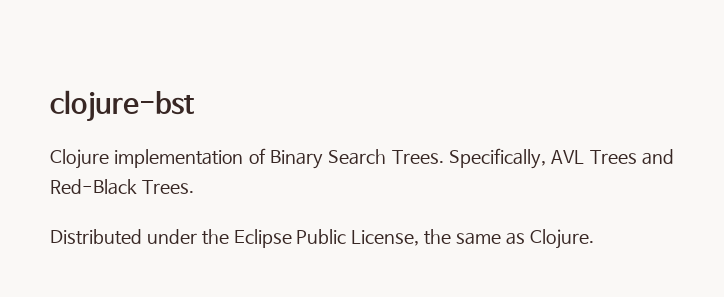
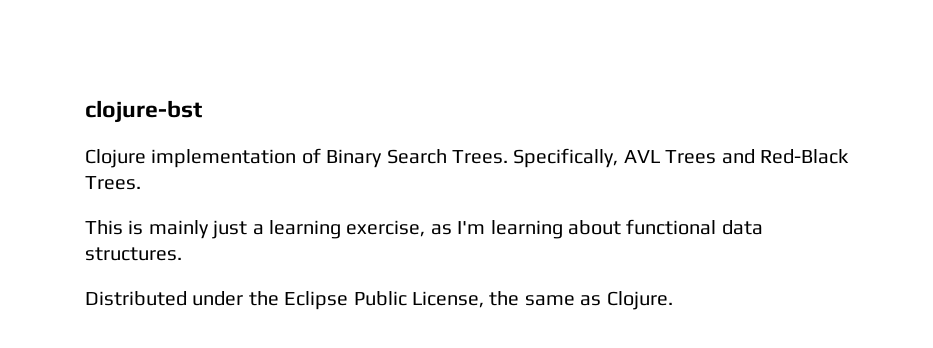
(194, 187) none -> [85,219,763,239] [85,247,182,261] // This is mainly just a learning exercise, as I'm learning about functional data structures.

